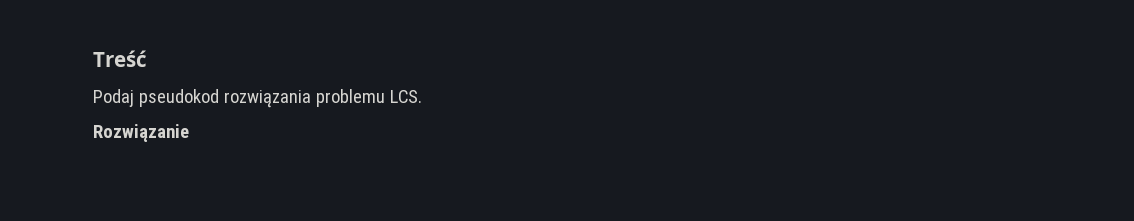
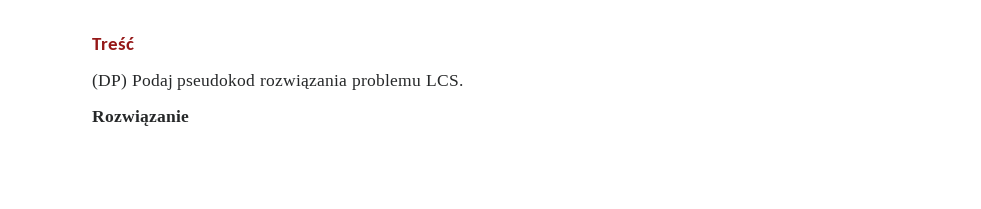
(147, 58) none -> [92,73,127,90] (DP)

